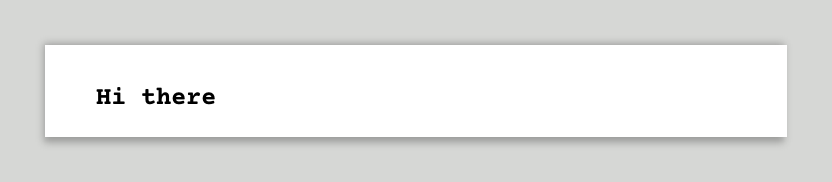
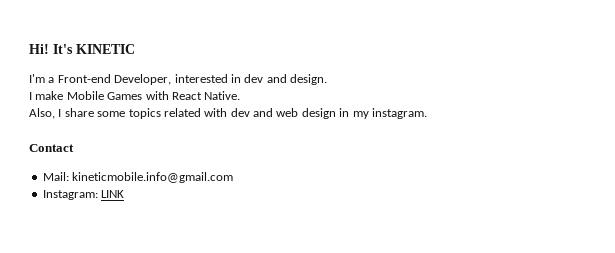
[96,87,216,105] Hi there -> [29,44,135,54] [29,74,327,85] [29,91,241,100] [29,108,427,119] [29,144,74,152] [42,172,234,183] [42,190,125,200] Hi! It's KINETIC // I'm a Front-end Developer, interested in dev and design. // I make Mobile Games with React Native. // Also, I share some topics related with dev and web design in my instagram. // Contact // Mail: kineticmobile.info@gmail.com // Instagram: LINK

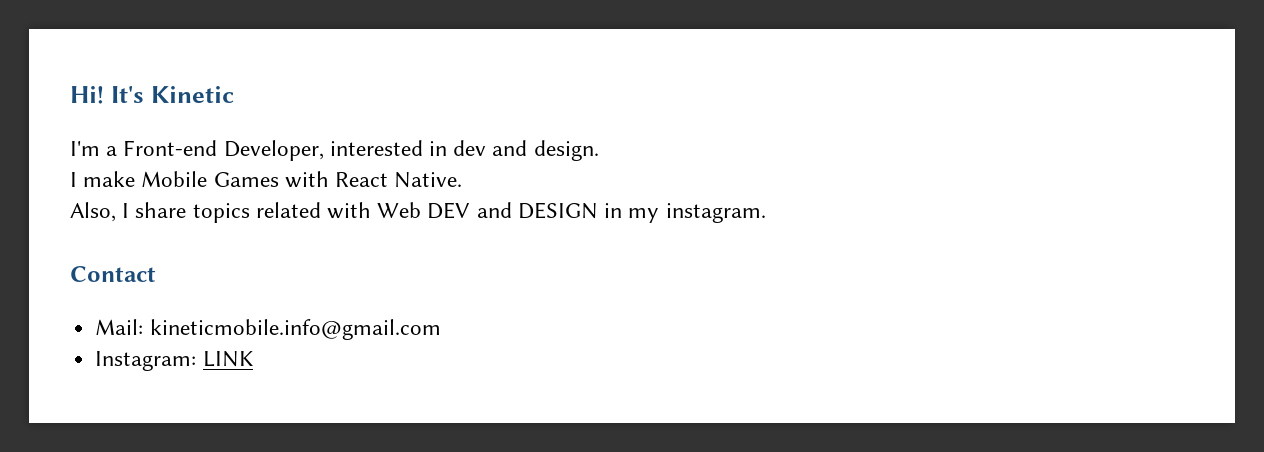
[76,44,135,54] KINETIC -> [150,86,234,103] Kinetic
[97,111,126,117] some -> (187, 210) none
[230,108,336,119] dev and web design -> [377,202,598,219] Web DEV and DESIGN

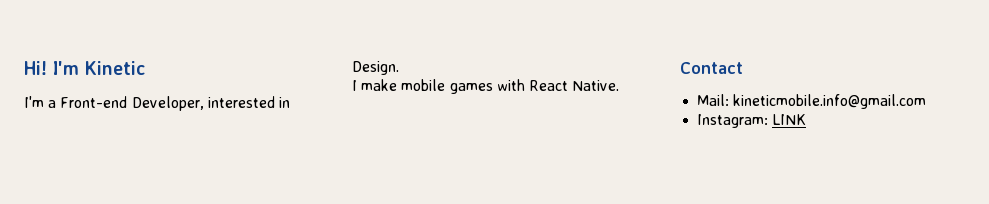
[110,86,144,103] It's -> [53,61,79,75] I'm
[453,140,599,161] dev and design. -> [352,61,399,75] Design.
[141,171,279,187] Mobile Games -> [401,79,493,94] mobile games
[70,202,766,223] // Also, I share topics related with Web DEV and DESIGN in my instagram. -> (620, 85) none

